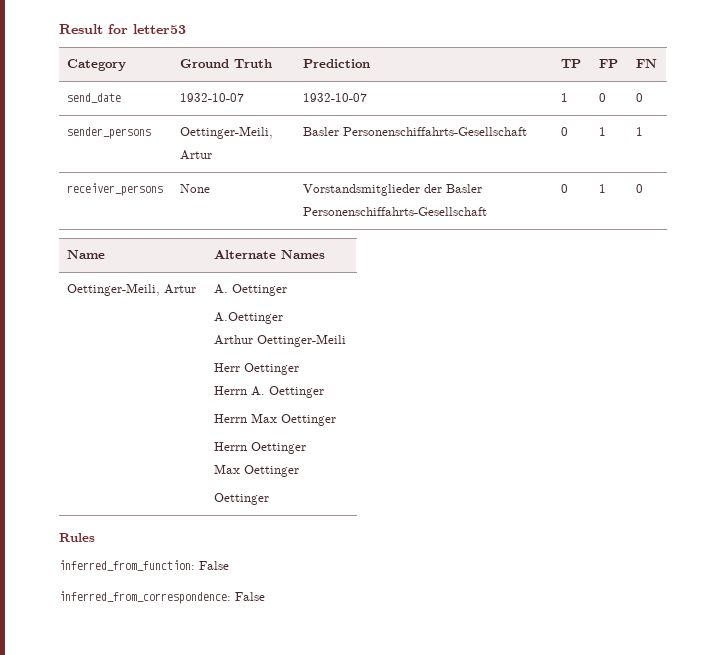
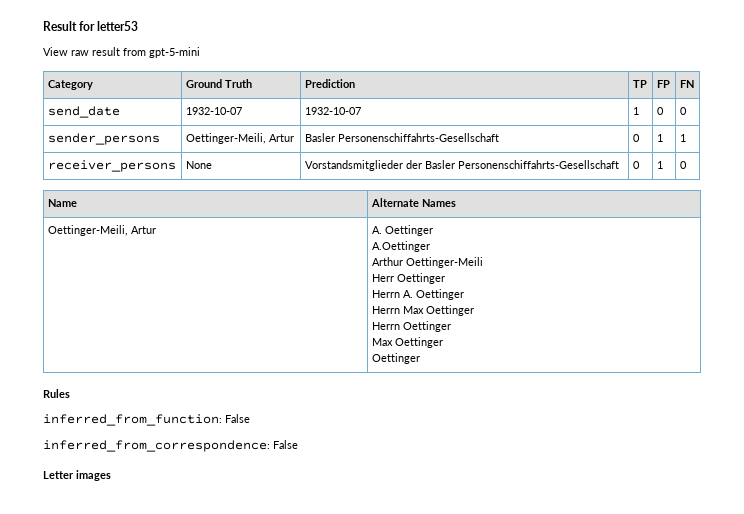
(186, 29) none -> [43,47,200,58] // View raw result from gpt-5-mini
(265, 596) none -> [43,470,111,481] // Letter images

